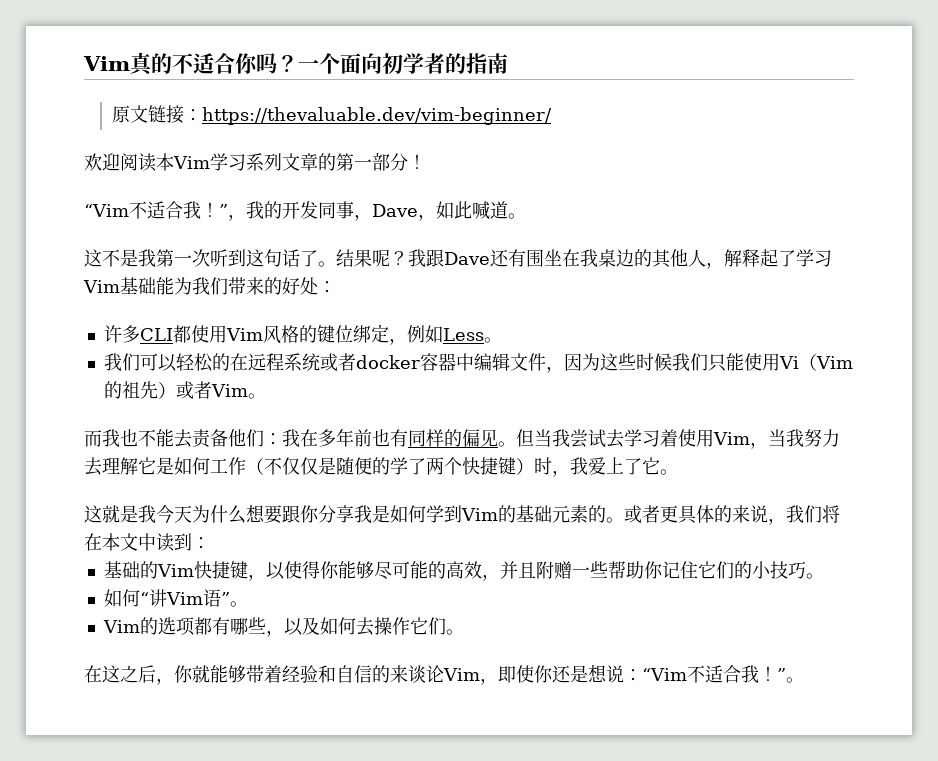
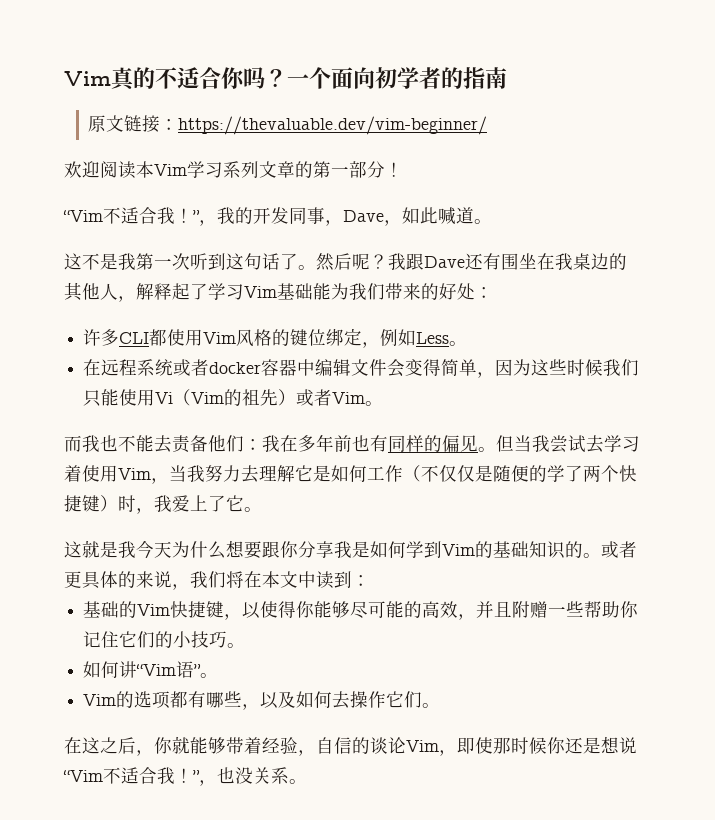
[336,249,372,267] 结果 -> [316,253,352,271] 然后
[103,353,230,372] 我们可以轻松的 -> (468, 343) none
(546, 362) none -> [387,359,478,377] 会变得简单
[552,505,588,523] 元素 -> [529,541,565,559] 知识
[139,589,203,607] “讲Vim -> [119,661,177,678] 讲“Vim
[318,665,408,683] 和自信的来 -> [298,737,370,756] ，自信的
(534, 674) none -> [493,737,547,754] 那时候
[624,665,786,683] ：“Vim不适合我！” -> [63,767,289,786] “Vim不适合我！”，也没关系

